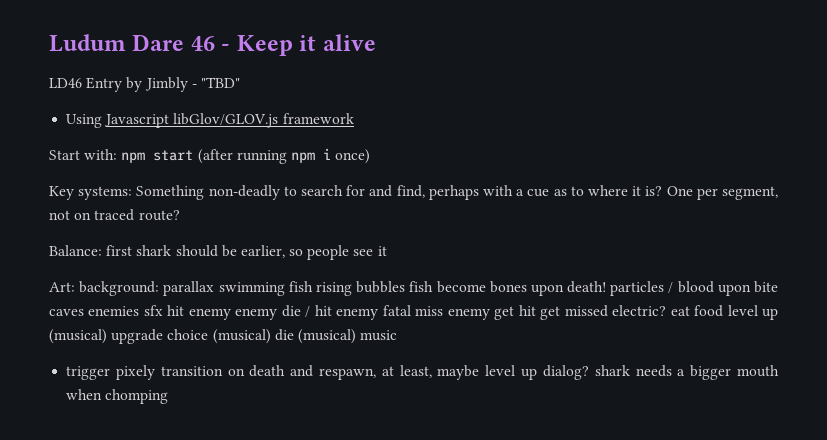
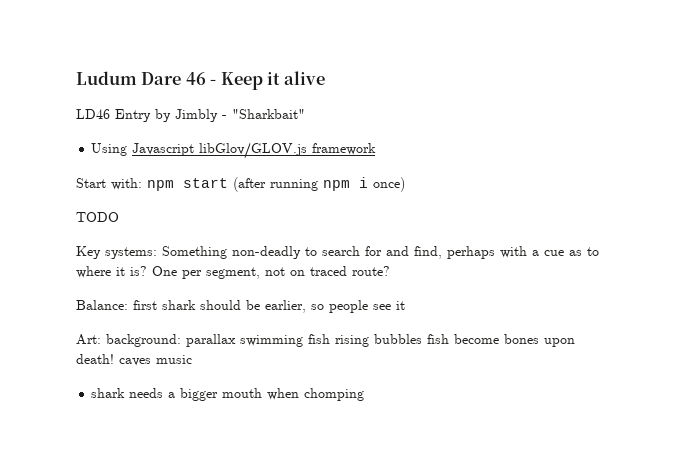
[200,77,240,88] "TBD" -> [232,109,305,119] "Sharkbait"
(371, 156) none -> [76,212,119,222] // TODO
[610,281,778,296] [49,305,779,320] [49,329,398,344] [66,365,589,380] particles / blood upon bite caves enemies sfx hit enemy enemy die / hit enemy fatal miss enemy get hit get missed electric? eat food level up (musical) upgrade choice (musical) die (musical) music // trigger pixely transition on death and respawn, at least, maybe level up dialog? -> [119,355,192,366] caves music //

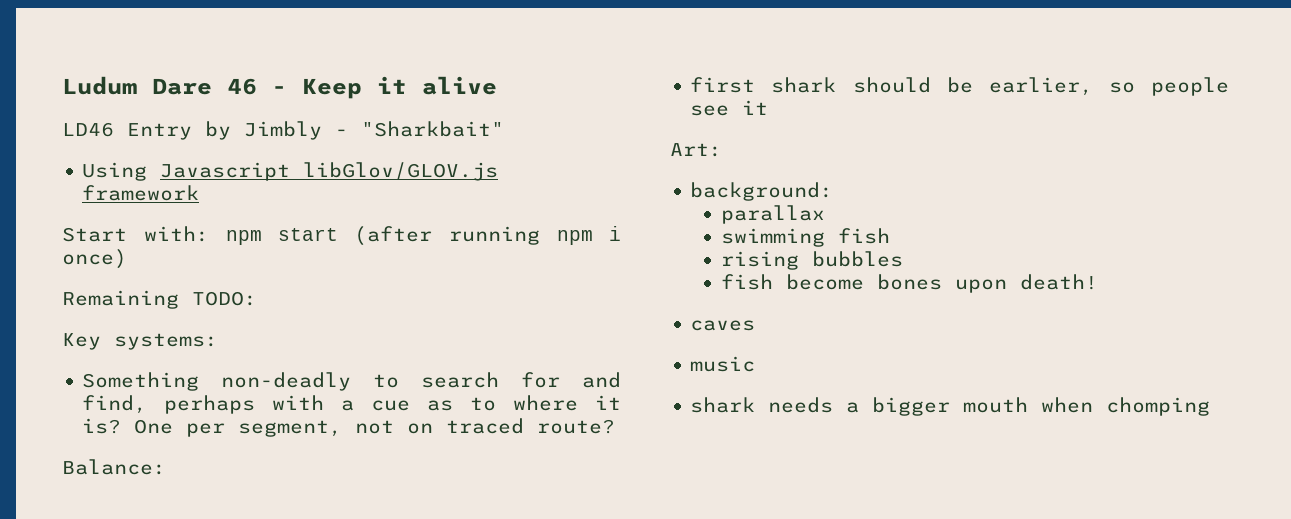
[76,212,119,222] TODO -> [62,290,257,309] Remaining TODO:
(157, 253) none -> (218, 341) //
(128, 305) none -> (166, 467) //
(101, 339) none -> (722, 150) //
(181, 340) none -> (834, 191) //
(236, 340) none -> (825, 214) //
(330, 339) none -> (890, 236) //
(422, 339) none -> (903, 259) //
(114, 359) none -> (1098, 282) //
(151, 362) none -> (756, 325) //

